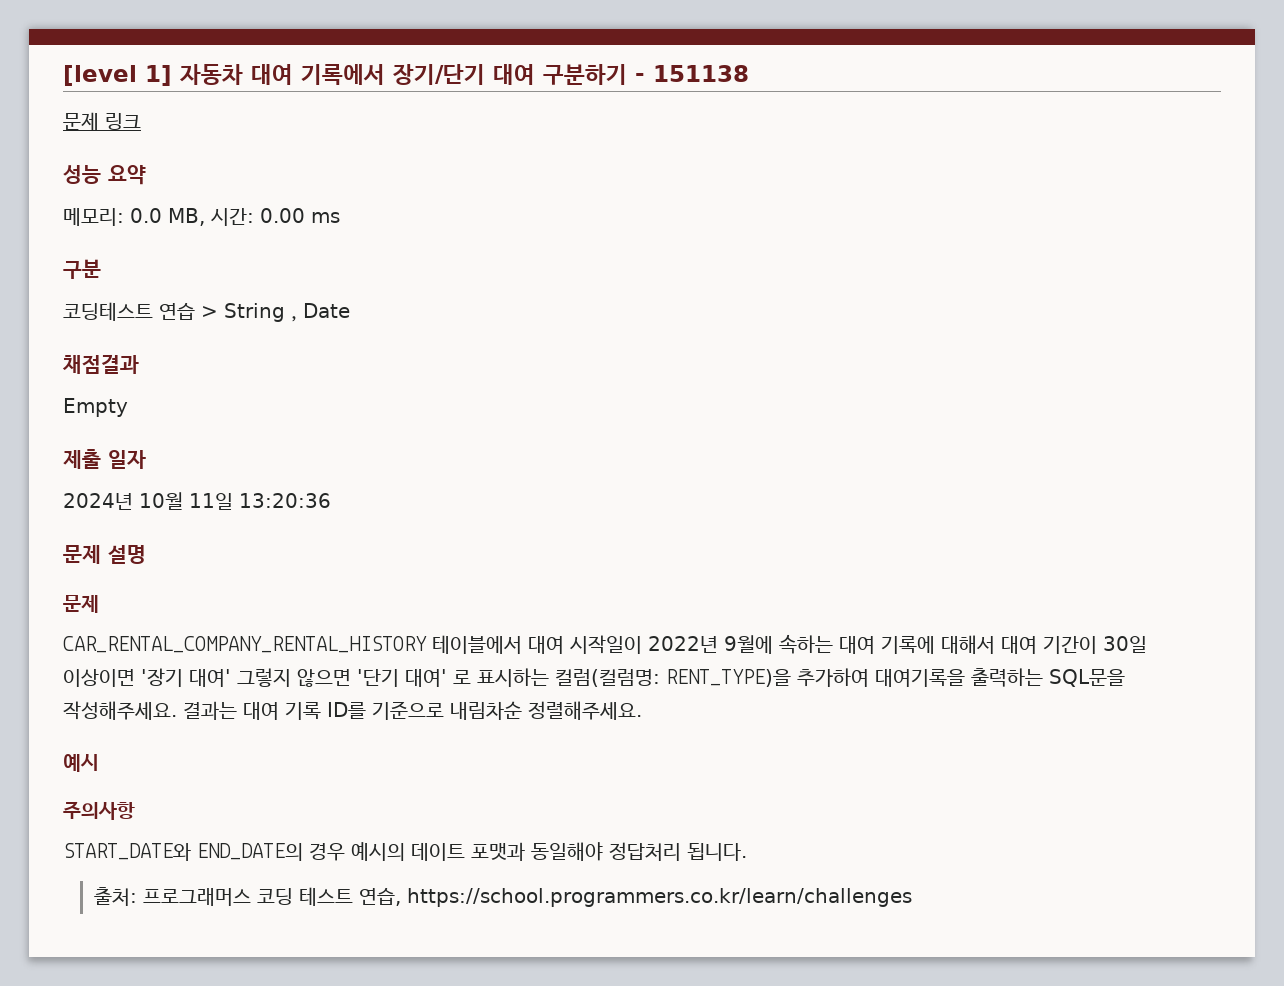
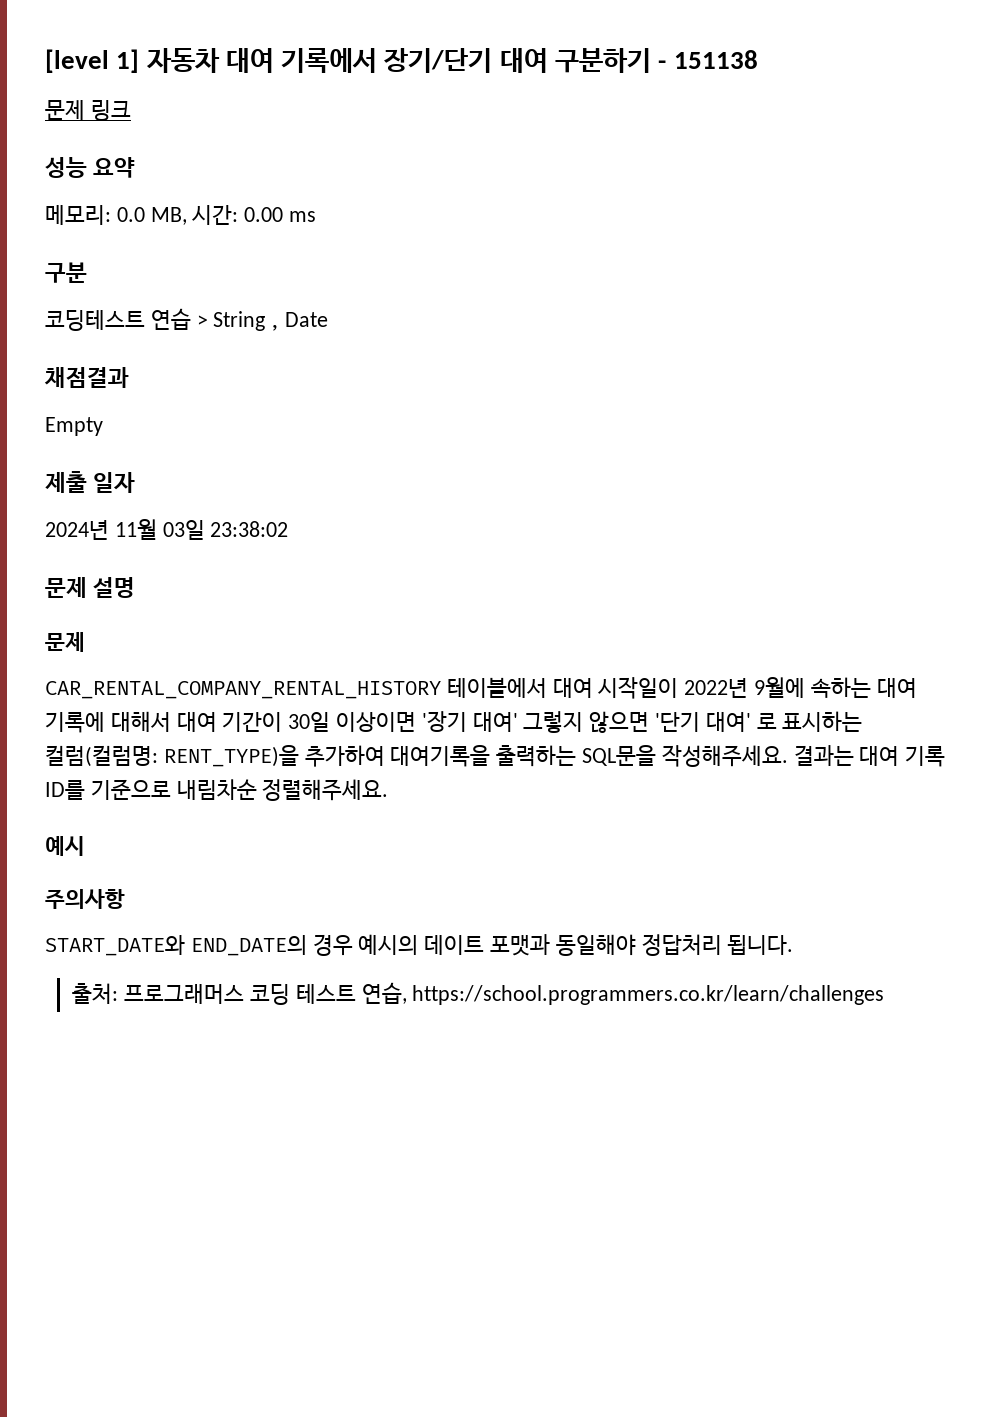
[139,492,331,510] 10월 11일 13:20:36 -> [114,519,289,540] 11월 03일 23:38:02

